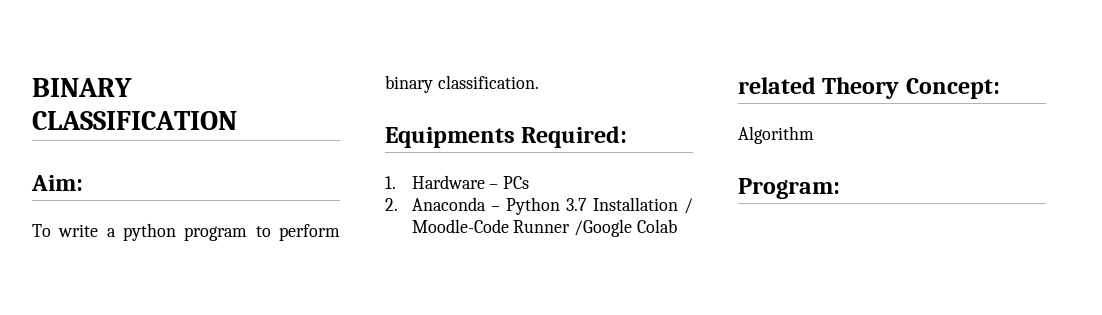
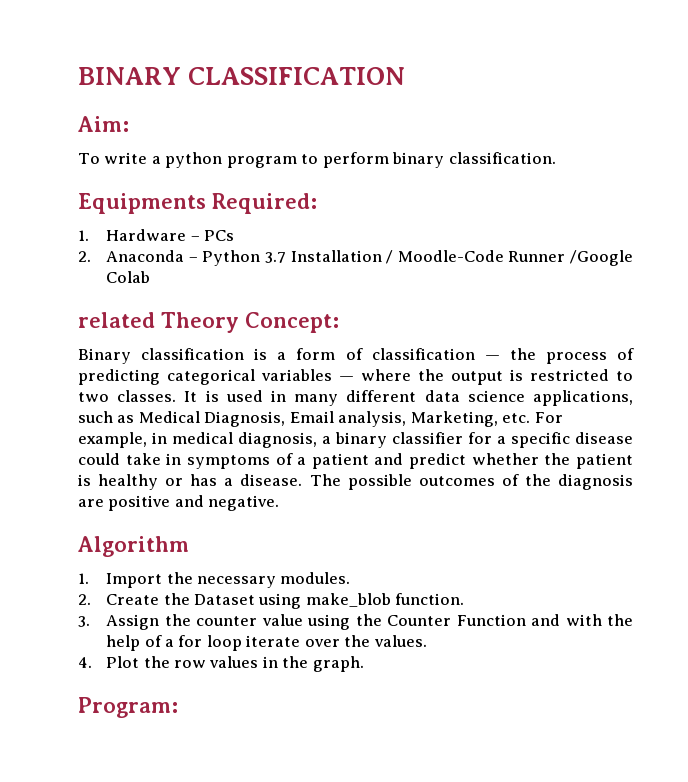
[738,126,814,144] Algorithm -> [78,348,635,364] [78,369,633,385] [78,390,633,406] [78,411,563,427] [78,432,633,448] [78,453,633,469] [78,474,633,490] [78,495,280,511] [78,536,189,557] [78,572,351,588] [78,593,465,609] [78,614,633,630] [106,635,427,651] [78,656,364,672] Binary classification is a form of classification — the process of predicting categorical variables — where the output is restricted to two classes. It is used in many different data science applications, such as Medical Diagnosis, Email analysis, Marketing, etc. For example, in medical diagnosis, a binary classifier for a specific disease could take in symptoms of a patient and predict whether the patient is healthy or has a disease. The possible outcomes of the diagnosis are positive and negative. // Algorithm // 1. Import the necessary modules. // 2. Create the Dataset using make_blob function. // 3. Assign the counter value using the Counter Function and with the help of a for loop iterate over the values. // 4. Plot the row values in the graph.

